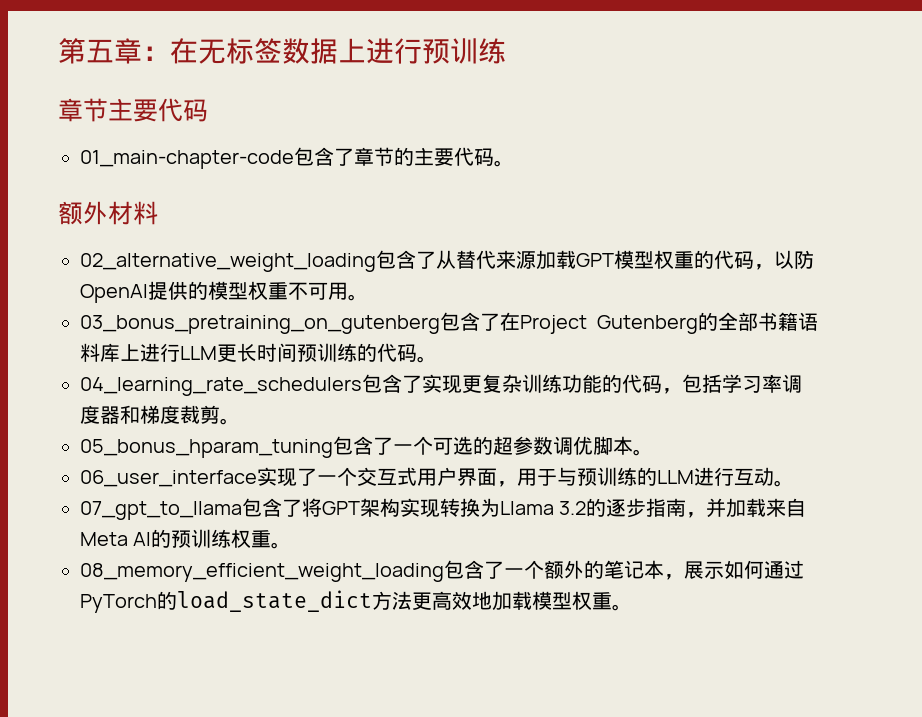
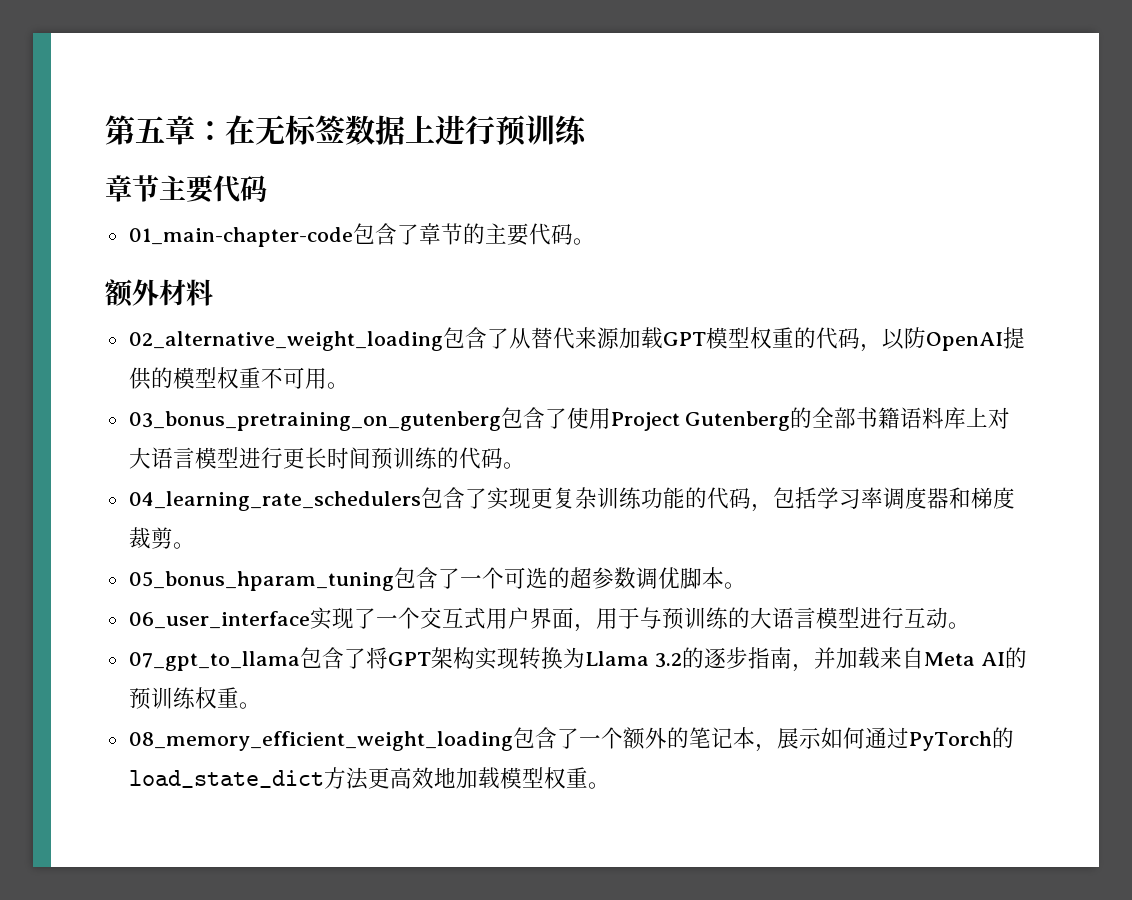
[500,312,520,331] 在 -> [566,407,611,429] 使用
[140,343,217,362] 进行LLM -> [988,407,1011,429] [128,447,283,469] 对大语言模型进行
[657,470,694,484] LLM -> [749,607,860,629] 大语言模型

